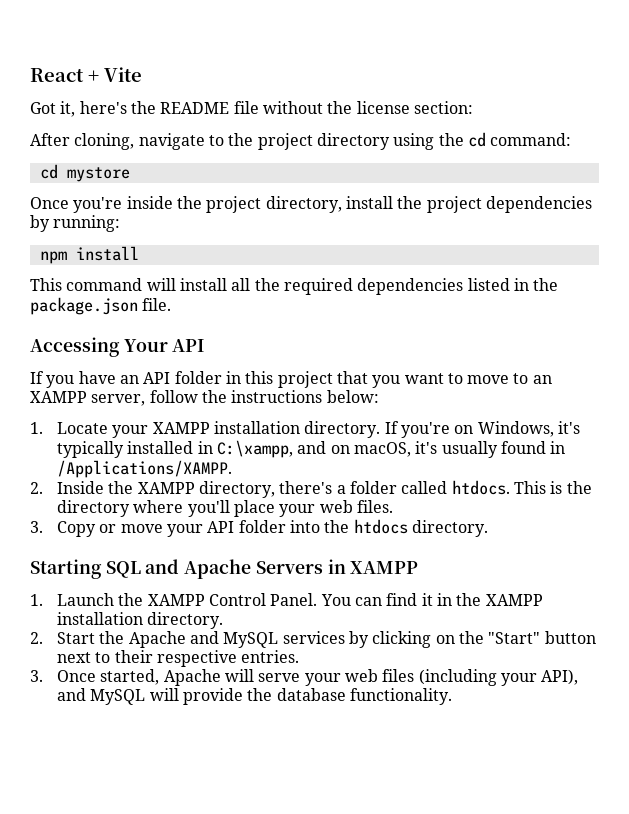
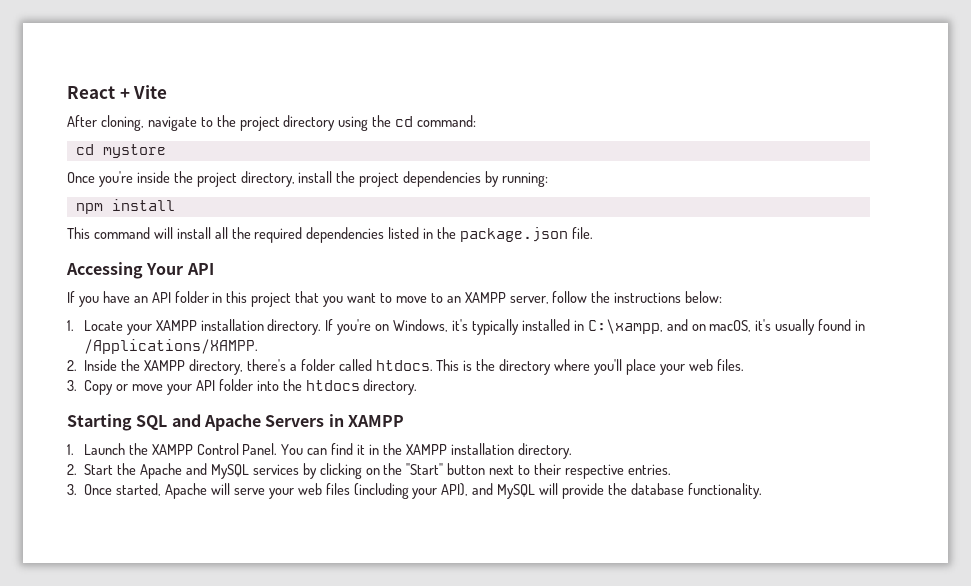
[30,101,473,117] // Got it, here's the README file without the license section: -> (168, 92) none

